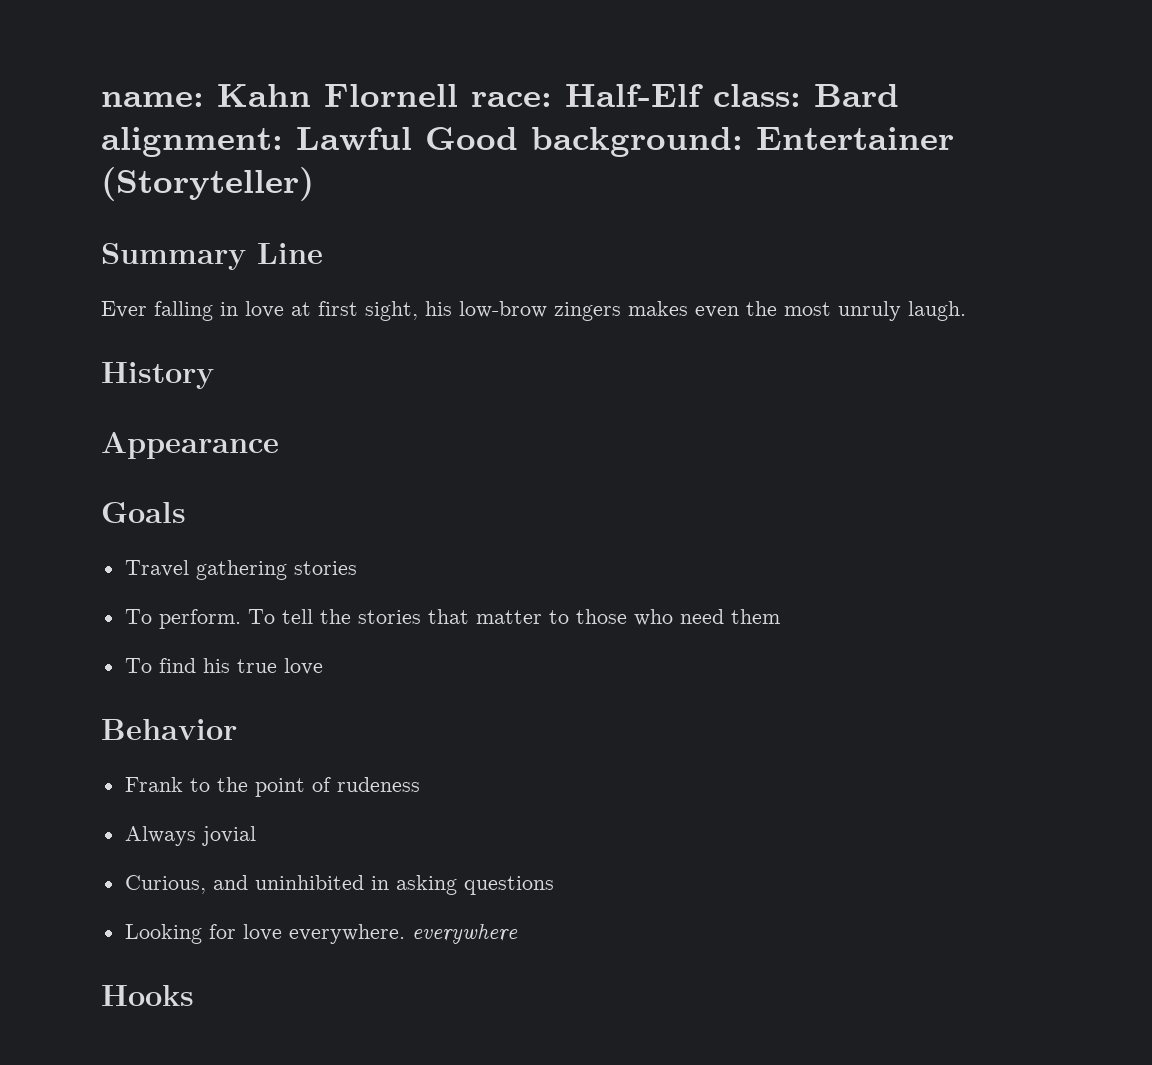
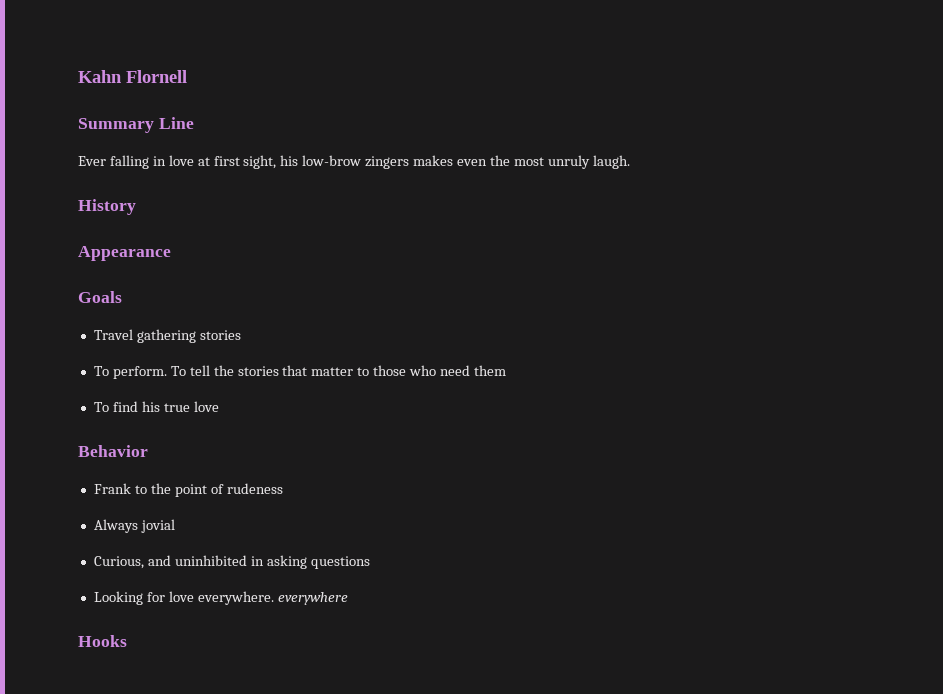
[101,92,204,107] name: -> (78, 76) none
[471,84,899,107] [101,127,954,157] [101,167,314,201] race: Half-Elf class: Bard alignment: Lawful Good background: Entertainer (Storyteller) -> (187, 76) none

